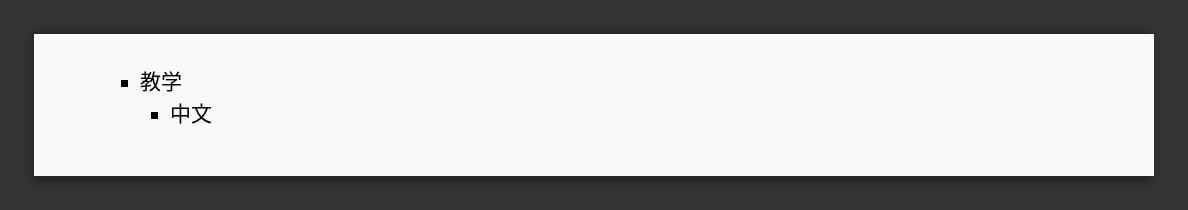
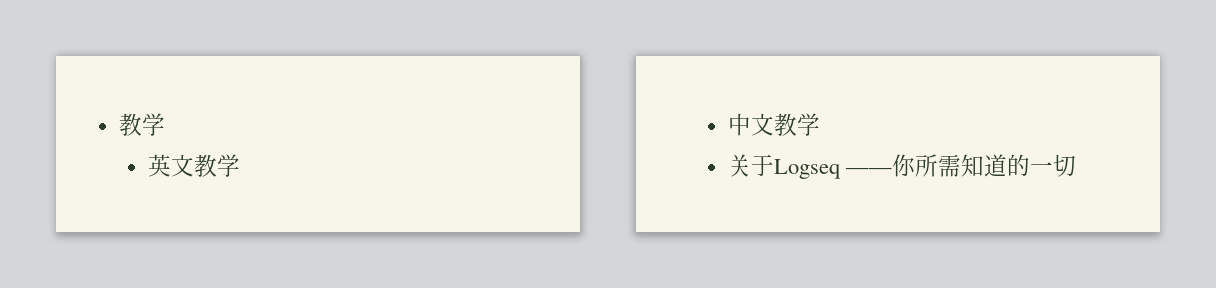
[140,71,183,92] 教学 -> [118,113,165,136] [148,154,241,177] 教学 // 英文教学
(213, 113) none -> [774,113,821,136] [728,154,1077,179] 教学 // 关于Logseq ——你所需知道的一切

